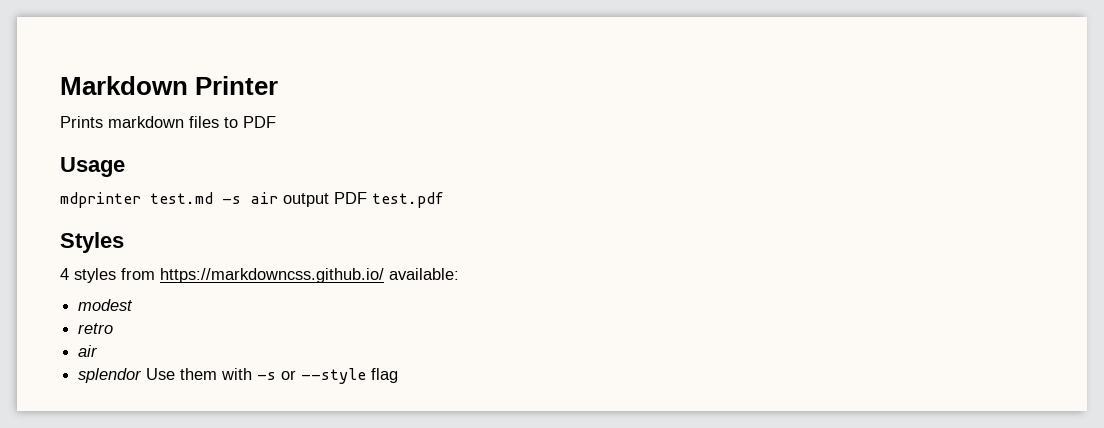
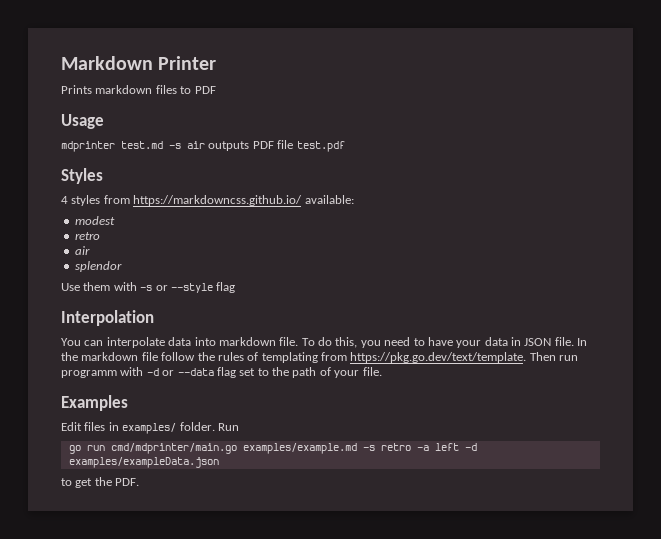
[283,192,367,207] output PDF -> [208,140,294,151] outputs PDF file
(143, 375) none -> (122, 266) //
(399, 375) none -> [61,310,154,326] [61,337,588,348] [61,352,579,363] [61,367,382,378] [61,395,128,411] [61,422,239,434] [68,443,477,454] [68,457,219,468] [61,477,140,488] // Interpolation // You can interpolate data into markdown file. To do this, you need to have your data in JSON file. In the markdown file follow the rules of templating from https://pkg.go.dev/text/template. Then run programm with -d or --data flag set to the path of your file. // Examples // Edit files in examples/ folder. Run // go run cmd/mdprinter/main.go examples/example.md -s retro -a left -d examples/exampleData.json // to get the PDF.

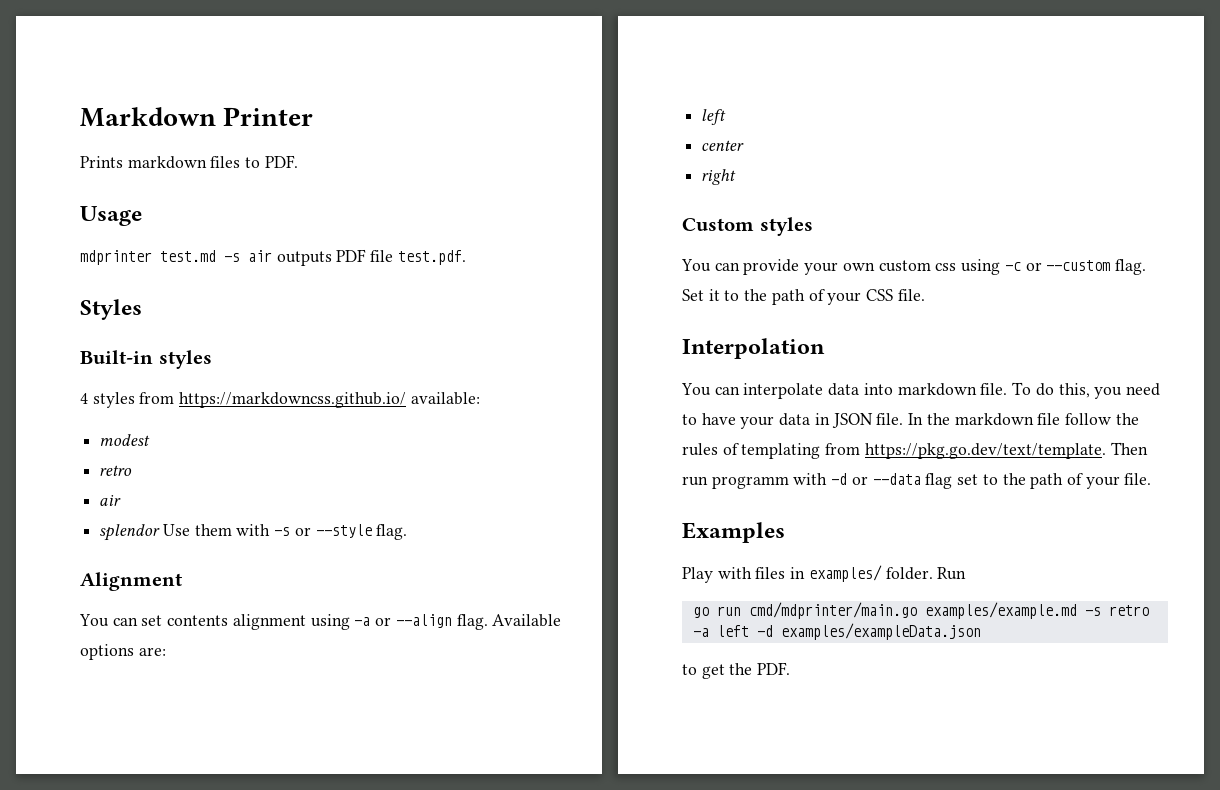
[194,86,216,94] PDF -> [264,155,298,168] PDF.
[296,141,345,152] test.pdf -> [397,250,466,265] test.pdf.
(103, 176) none -> [80,350,212,369] // Built-in styles
(122, 266) // -> (161, 532) none
[216,282,236,293] flag -> [376,524,408,540] [80,572,182,591] [79,614,562,630] [80,644,166,660] [701,109,727,125] [701,140,745,151] [701,169,737,185] [682,217,813,236] [681,259,1146,275] [682,289,925,305] flag. // Alignment // You can set contents alignment using -a or --align flag. Available options are: // left // center // right // Custom styles // You can provide your own custom css using -c or --custom flag. Set it to the path of your CSS file.
[61,422,82,431] Edit -> [682,567,752,583] Play with

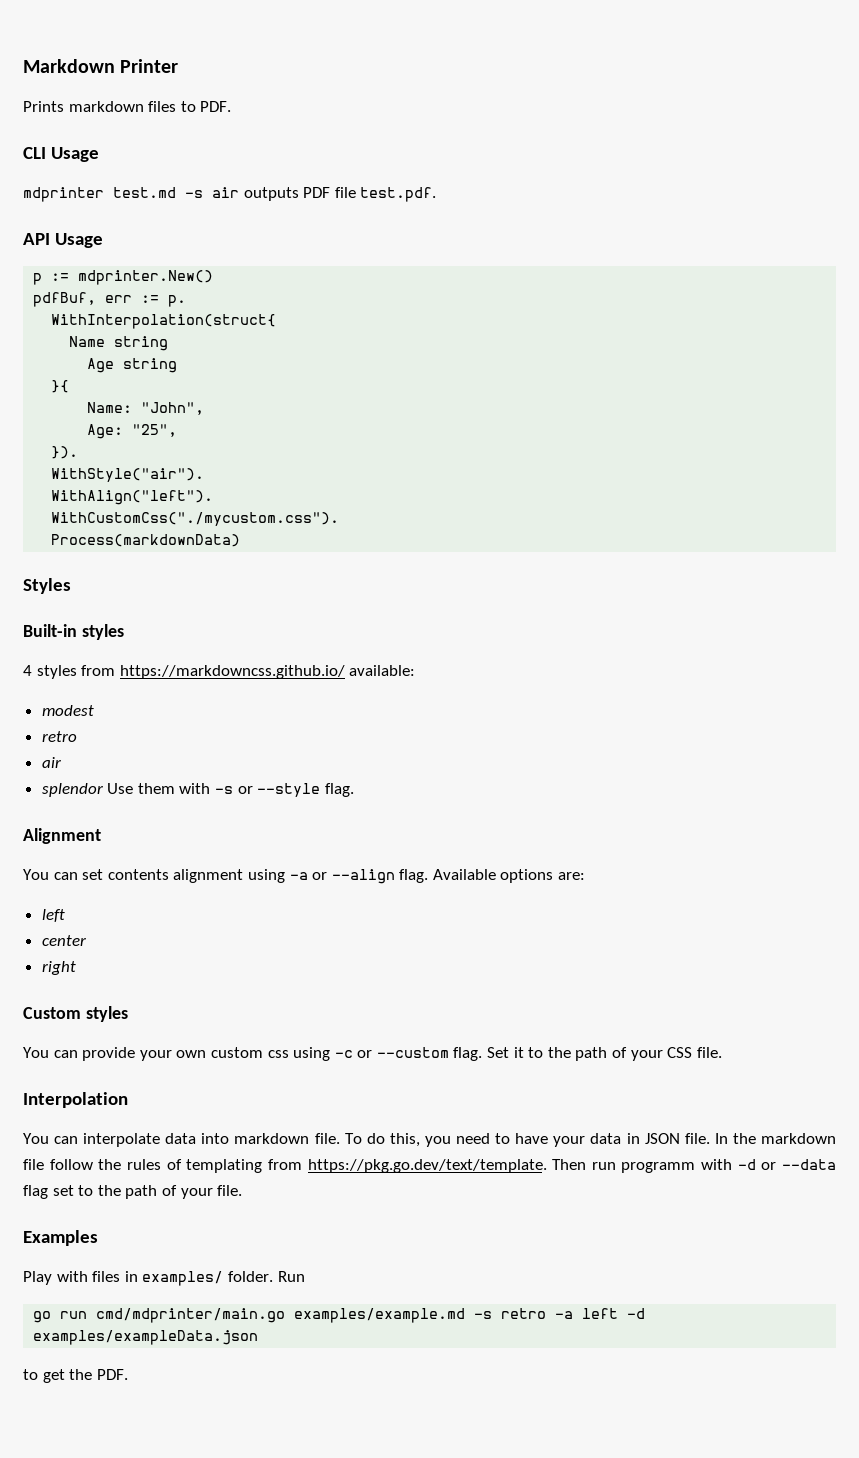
(298, 161) none -> [23,147,46,159] CLI
(466, 257) none -> [23,233,103,248] [33,270,214,285] [33,292,187,307] [51,314,277,329] [69,336,169,351] [87,358,178,373] [51,380,70,393] [87,402,205,415] [87,424,178,439] [51,446,79,459] [51,468,205,482] [51,490,214,505] [51,512,340,526] [51,534,241,547] // API Usage // p := mdprinter.New() // pdfBuf, err := p. // WithInterpolation(struct{ // Name string // Age string // }{ // Name: "John", // Age: "25", // }). // WithStyle("air"). // WithAlign("left"). // WithCustomCss("./mycustom.css"). // Process(markdownData)

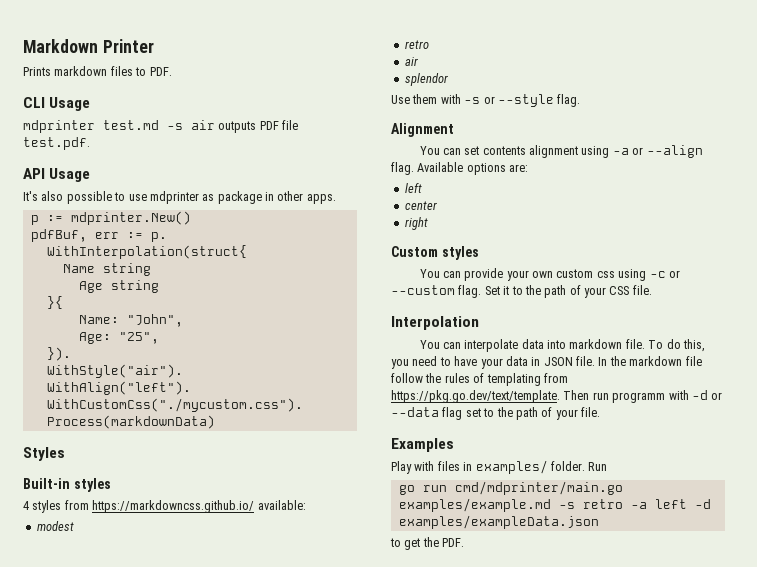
(103, 240) none -> [23,191,336,204] // It's also possible to use mdprinter as package in other apps.
(103, 790) none -> (448, 79) //

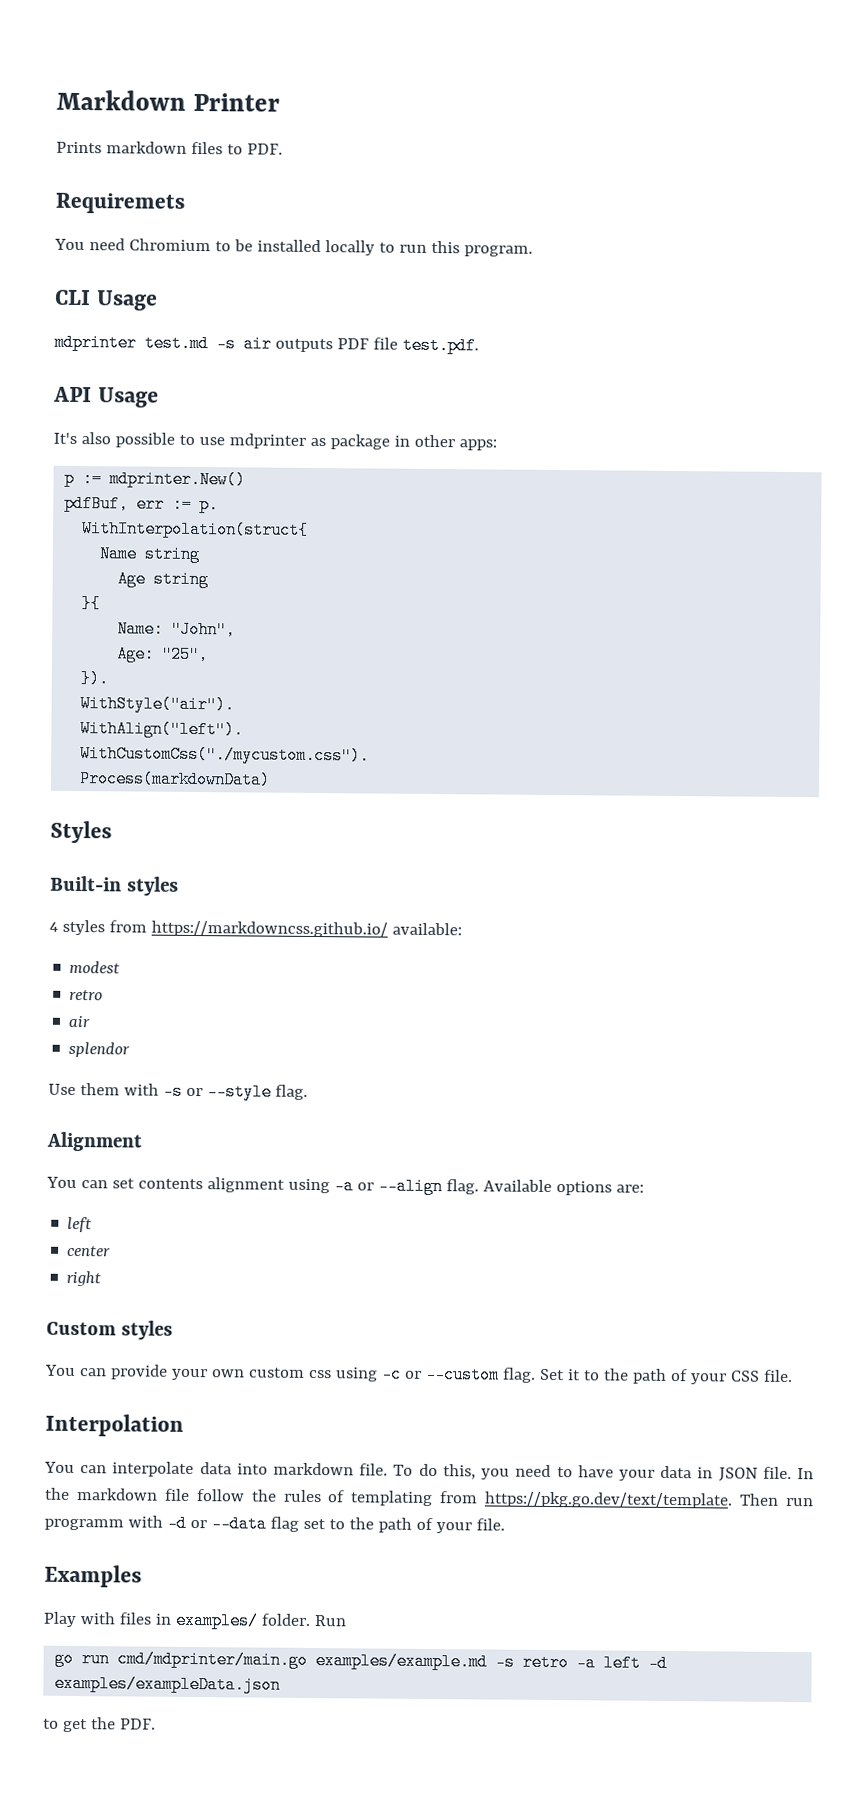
(172, 71) none -> [55,192,185,214] [54,238,533,257] // Requiremets // You need Chromium to be installed locally to run this program.
[306,194,336,204] apps. -> [458,439,497,451] apps:

